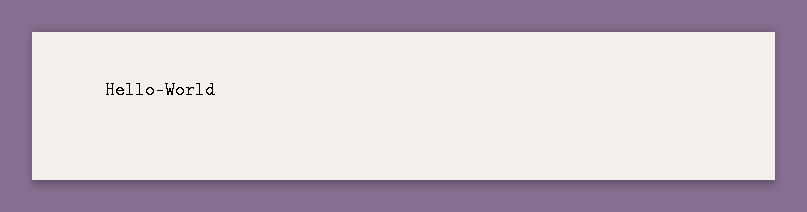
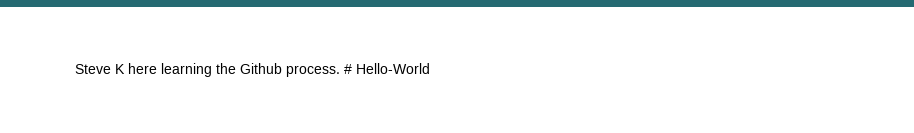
(105, 90) none -> [75,63,352,77] Steve K here learning the Github process. #

